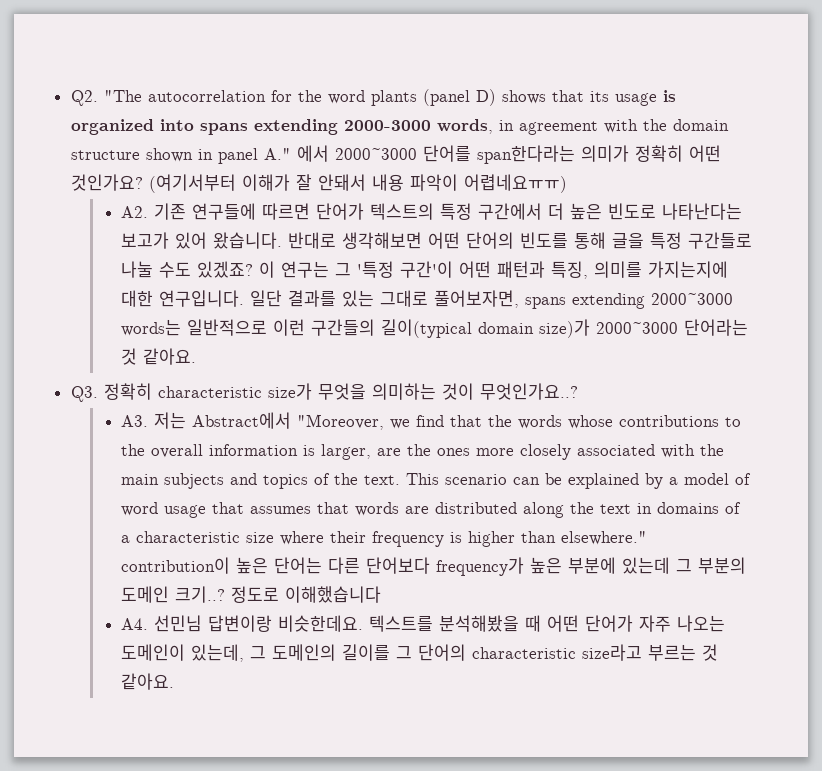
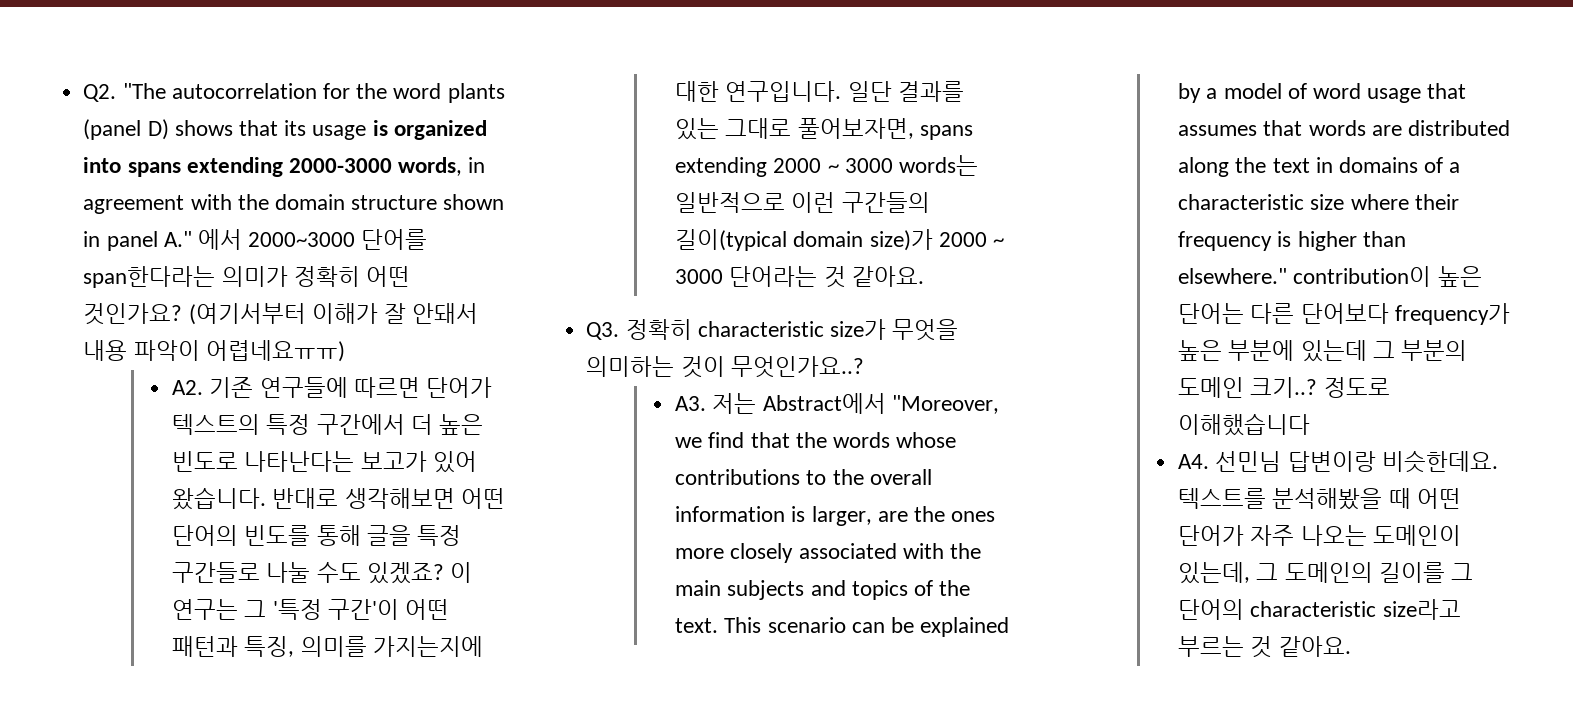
[650,293,733,305] 2000~3000 -> [773,158,893,173] 2000 ~ 3000
[595,322,678,334] 2000~3000 -> [938,232,1004,247] [675,269,724,284] 2000 ~ 3000

